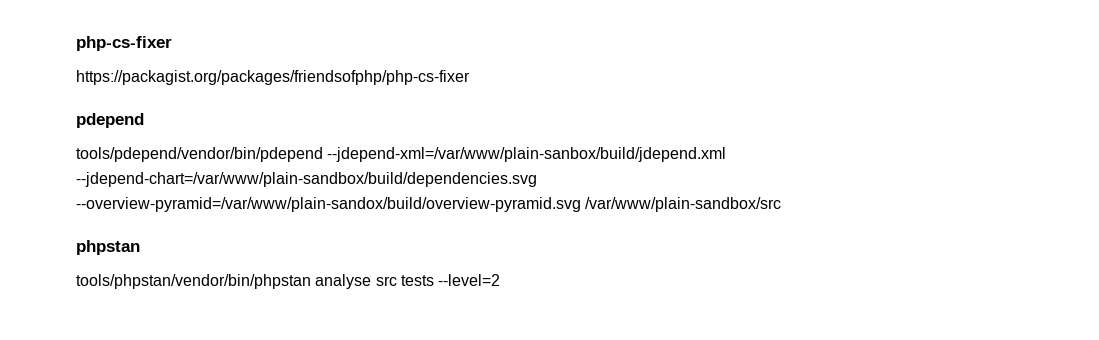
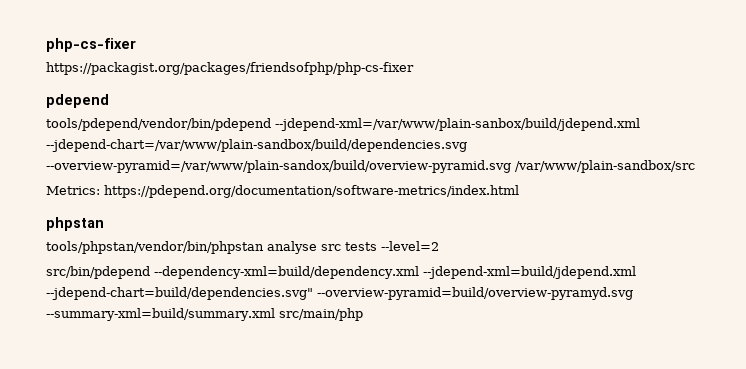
(782, 204) none -> [46,185,519,198] // Metrics: https://pdepend.org/documentation/software-metrics/index.html
(501, 280) none -> [46,266,636,279] [46,287,633,300] [46,308,363,321] // src/bin/pdepend --dependency-xml=build/dependency.xml --jdepend-xml=build/jdepend.xml --jdepend-chart=build/dependencies.svg" --overview-pyramid=build/overview-pyramyd.svg --summary-xml=build/summary.xml src/main/php

